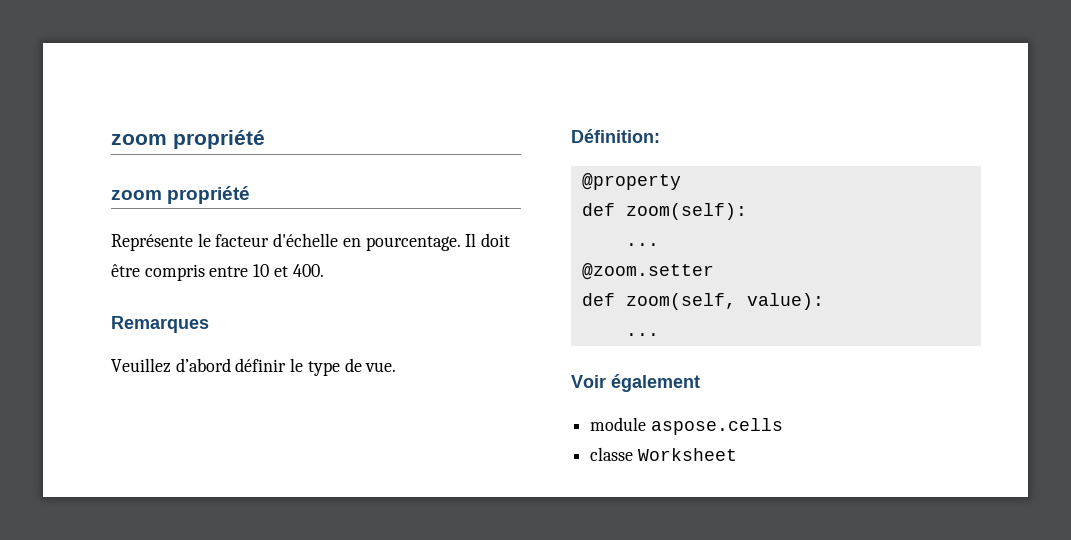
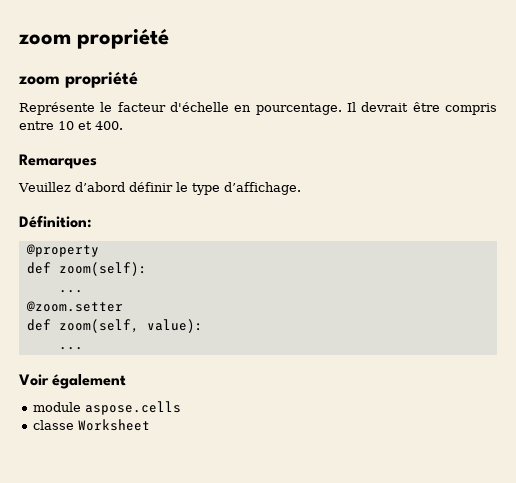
[481,233,511,247] doit -> [361,102,409,112] devrait
[344,358,397,372] de vue. -> [223,182,301,195] d’affichage.

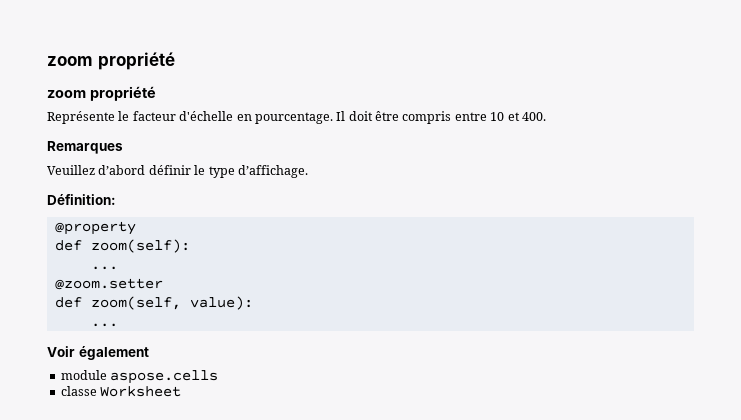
[361,102,409,112] devrait -> [348,111,373,121] doit

